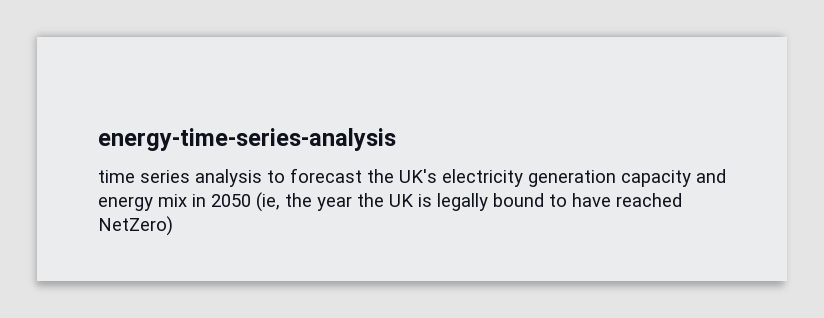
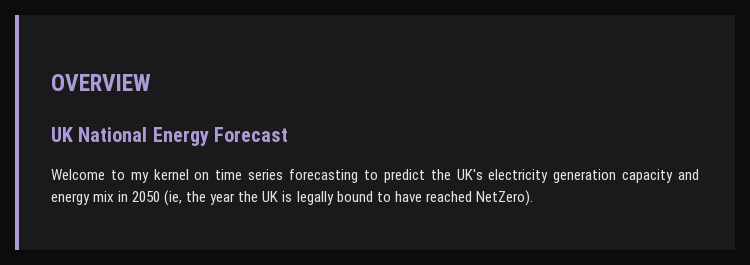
[98,128,396,151] [98,168,362,187] energy-time-series-analysis // time series analysis to forecast -> [51,74,151,91] [51,127,289,146] [51,169,425,183] OVERVIEW // UK National Energy Forecast // Welcome to my kernel on time series forecasting to predict
[98,216,173,236] NetZero) -> [475,190,533,206] NetZero).

